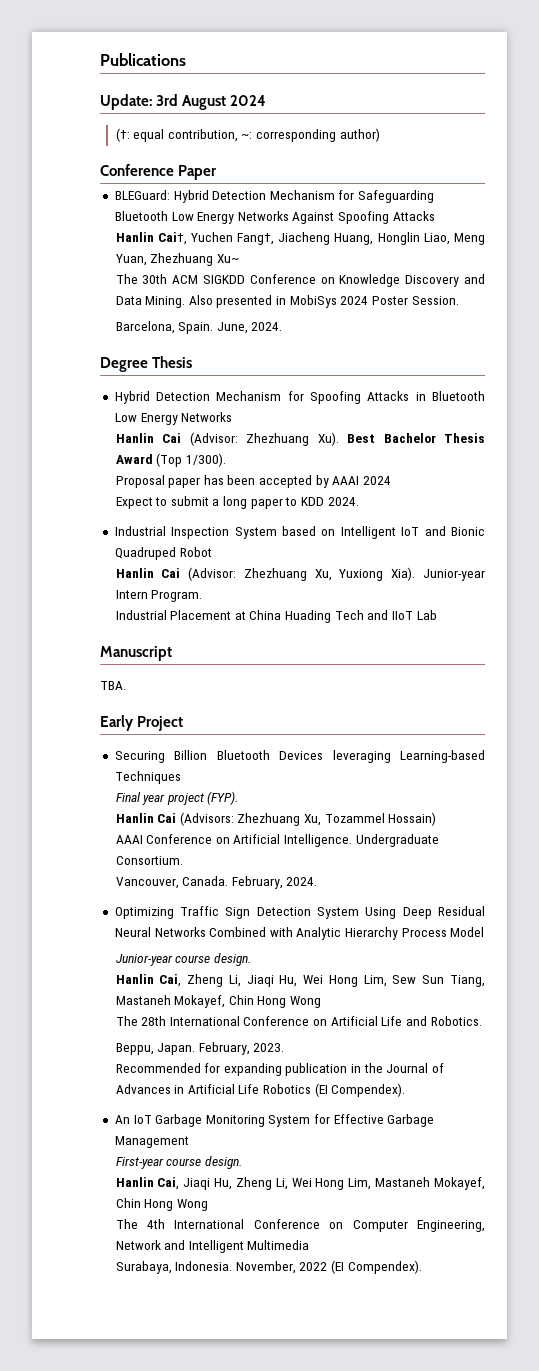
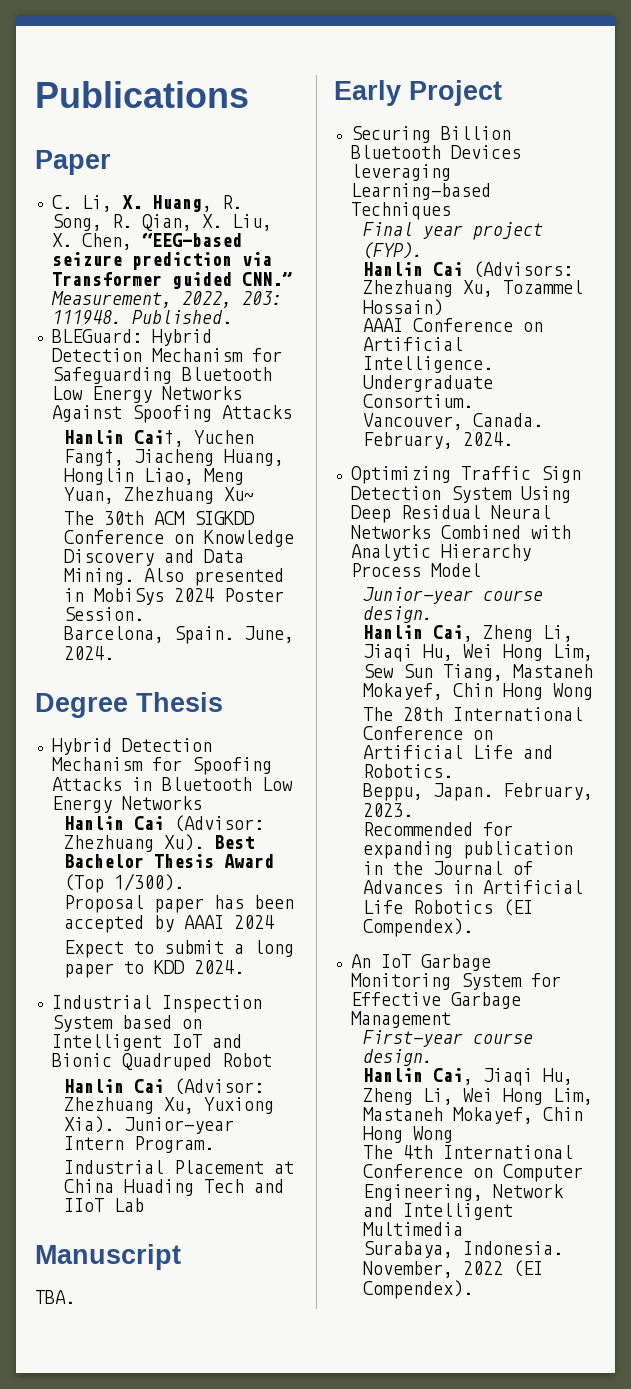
[100,94,267,110] [115,128,380,142] [100,164,218,180] Update: 3rd August 2024 // (†: equal contribution, ~: corresponding author) // Conference Paper -> [35,150,111,175] [51,195,242,212] [51,214,272,231] [51,233,242,250] [51,252,272,270] [51,272,292,289] [50,291,282,308] [51,310,232,325] Paper // C. Li, X. Huang, R. Song, R. Qian, X. Liu, X. Chen, “EEG-based seizure prediction via Transformer guided CNN.” Measurement, 2022, 203: 111948. Published.

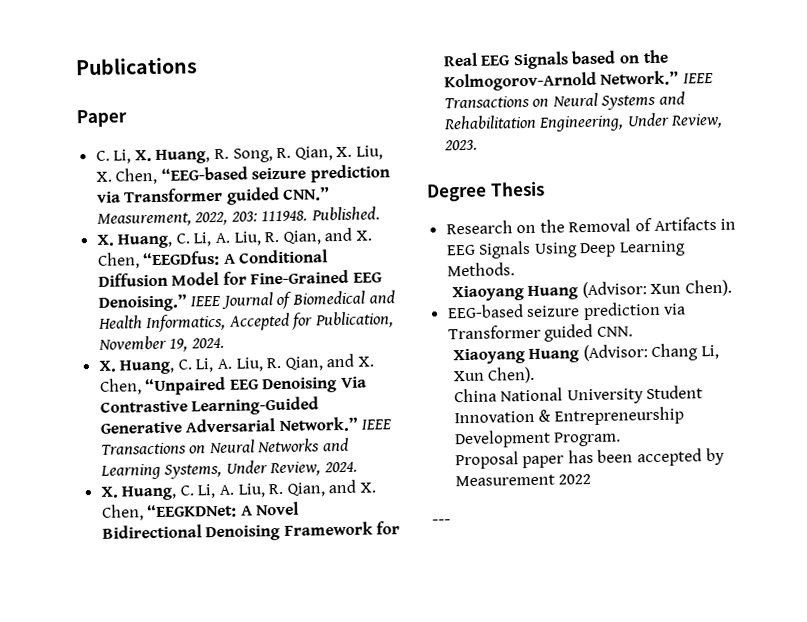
[51,329,212,346] [51,348,282,362] [51,367,272,384] [51,386,242,403] [51,405,292,423] [64,430,255,447] [64,449,285,466] [64,468,245,485] [64,487,255,504] [64,511,256,525] [64,530,295,547] [64,549,245,566] [64,568,285,586] [64,588,285,605] [64,607,145,621] [64,626,295,644] [64,646,115,660] [35,692,223,718] [51,738,212,755] [51,757,272,775] [51,777,293,791] [51,796,202,813] [64,815,265,832] [64,834,255,852] [64,854,275,868] [64,873,185,893] BLEGuard: Hybrid Detection Mechanism for Safeguarding Bluetooth Low Energy Networks Against Spoofing Attacks // Hanlin Cai†, Yuchen Fang†, Jiacheng Huang, Honglin Liao, Meng Yuan, Zhezhuang Xu~ // The 30th ACM SIGKDD Conference on Knowledge Discovery and Data Mining. Also presented in MobiSys 2024 Poster Session. // Barcelona, Spain. June, 2024. // Degree Thesis // Hybrid Detection Mechanism for Spoofing Attacks in Bluetooth Low Energy Networks // Hanlin Cai (Advisor: Zhezhuang Xu). Best Bachelor Thesis Award (Top 1/300). -> [96,227,373,249] [97,249,329,269] [97,269,383,287] [97,290,395,312] [97,311,395,333] [97,335,225,352] [98,353,375,375] [99,376,368,396] [99,396,320,416] [99,416,392,434] [100,437,350,455] [99,460,359,480] [100,479,377,501] [101,501,300,521] [101,521,401,542] [442,49,669,70] [443,70,713,92] [443,91,686,110] [442,112,724,132] [443,139,478,151] [426,181,545,202] [445,216,737,235] [445,240,687,259] [446,262,515,277] [451,279,732,302] [446,301,687,321] [447,323,633,342] [452,343,719,365] [452,366,536,384] [453,385,704,405] [453,406,684,426] [453,429,622,449] X. Huang, C. Li, A. Liu, R. Qian, and X. Chen, “EEGDfus: A Conditional Diffusion Model for Fine-Grained EEG Denoising.” IEEE Journal of Biomedical and Health Informatics, Accepted for Publication, November 19, 2024. // X. Huang, C. Li, A. Liu, R. Qian, and X. Chen, “Unpaired EEG Denoising Via Contrastive Learning-Guided Generative Adversarial Network.” IEEE Transactions on Neural Networks and Learning Systems, Under Review, 2024. // X. Huang, C. Li, A. Liu, R. Qian, and X. Chen, “EEGKDNet: A Novel Bidirectional Denoising Framework for Real EEG Signals based on the Kolmogorov-Arnold Network.” IEEE Transactions on Neural Systems and Rehabilitation Engineering, Under Review, 2023. // Degree Thesis // Research on the Removal of Artifacts in EEG Signals Using Deep Learning Methods. // Xiaoyang Huang (Advisor: Xun Chen). // EEG-based seizure prediction via Transformer guided CNN. // Xiaoyang Huang (Advisor: Chang Li, Xun Chen). // China National University Student Innovation & Entrepreneurship Development Program.
[184,915,275,929] [64,940,295,958] [64,960,245,978] [51,995,262,1013] [51,1015,202,1032] [51,1034,242,1051] [51,1053,272,1071] [64,1078,265,1095] [64,1097,275,1114] [64,1116,235,1134] [64,1136,215,1153] [64,1160,295,1174] [64,1179,285,1196] [64,1198,145,1212] [35,1244,181,1270] [35,1290,75,1304] [334,80,502,106] [350,126,511,143] [350,145,521,159] [350,164,451,181] [350,183,491,200] [350,202,451,220] [363,222,544,240] [363,242,424,259] [363,261,574,278] [363,280,584,297] [363,299,444,316] [363,318,544,332] [363,337,464,351] [363,356,494,373] [363,375,494,392] [363,394,474,408] [363,413,544,430] [363,432,514,449] [350,466,581,484] [350,486,571,503] [350,505,551,523] [350,525,571,539] [350,544,531,561] [350,563,481,577] [363,587,544,604] [363,606,434,623] [363,625,574,642] [363,644,594,662] [363,664,594,681] [363,683,594,700] [363,707,584,721] [363,726,494,740] [363,745,554,759] [363,764,454,778] [363,783,594,801] [363,803,414,817] [363,822,514,836] [363,841,574,859] [363,861,534,875] [363,880,584,894] [363,899,534,916] [363,918,474,937] [350,954,491,971] [350,973,561,990] [350,992,521,1009] [350,1011,451,1028] [363,1030,534,1047] [363,1049,434,1066] [363,1068,574,1086] [363,1088,594,1105] [363,1107,584,1124] [363,1126,454,1143] [363,1145,574,1159] [363,1164,584,1182] [363,1184,565,1201] [363,1203,514,1220] [363,1222,464,1236] [363,1241,564,1258] [363,1260,544,1278] [363,1280,474,1299] AAAI 2024 // Expect to submit a long paper to KDD 2024. // Industrial Inspection System based on Intelligent IoT and Bionic Quadruped Robot // Hanlin Cai (Advisor: Zhezhuang Xu, Yuxiong Xia). Junior-year Intern Program. // Industrial Placement at China Huading Tech and IIoT Lab // Manuscript // TBA. // Early Project // Securing Billion Bluetooth Devices leveraging Learning-based Techniques // Final year project (FYP). // Hanlin Cai (Advisors: Zhezhuang Xu, Tozammel Hossain) // AAAI Conference on Artificial Intelligence. Undergraduate Consortium. // Vancouver, Canada. February, 2024. // Optimizing Traffic Sign Detection System Using Deep Residual Neural Networks Combined with Analytic Hierarchy Process Model // Junior-year course design. // Hanlin Cai, Zheng Li, Jiaqi Hu, Wei Hong Lim, Sew Sun Tiang, Mastaneh Mokayef, Chin Hong Wong // The 28th International Conference on Artificial Life and Robotics. // Beppu, Japan. February, 2023. // Recommended for expanding publication in the Journal of Advances in Artificial Life Robotics (EI Compendex). // An IoT Garbage Monitoring System for Effective Garbage Management // First-year course design. // Hanlin Cai, Jiaqi Hu, Zheng Li, Wei Hong Lim, Mastaneh Mokayef, Chin Hong Wong // The 4th International Conference on Computer Engineering, Network and Intelligent Multimedia // Surabaya, Indonesia. November, 2022 (EI Compendex). -> [454,474,592,487] [432,519,451,525] Measurement 2022 // ---

